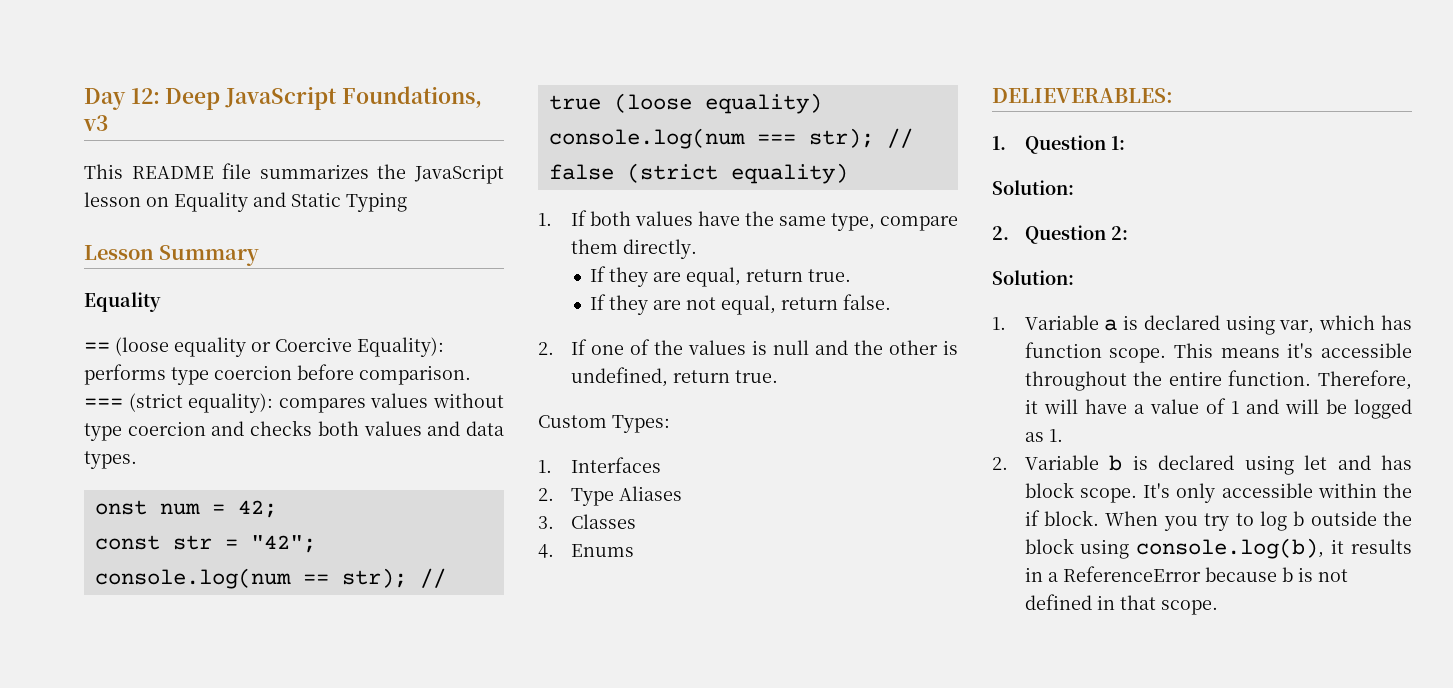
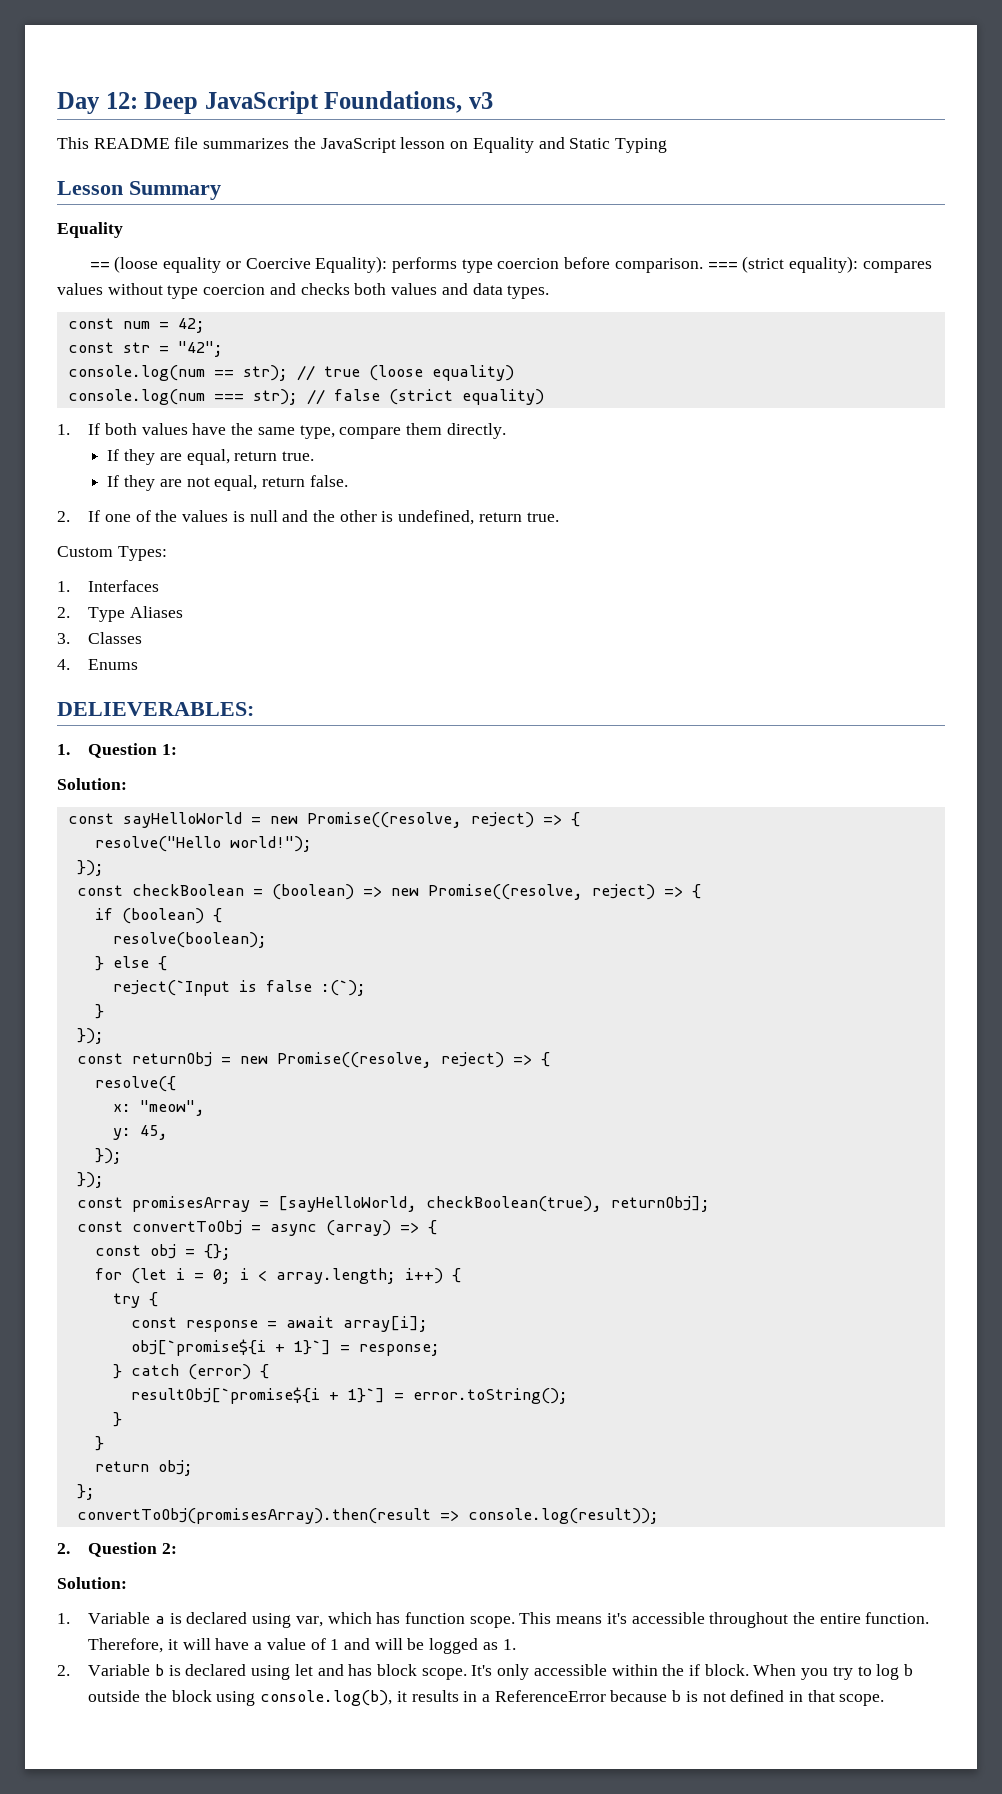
[94,500,147,515] onst -> [67,318,114,329] const
(1074, 187) none -> [67,812,580,828] [94,836,312,852] [76,860,104,876] [76,884,701,900] [94,908,222,924] [112,932,267,948] [94,956,167,971] [112,980,366,996] [94,1004,104,1019] [76,1028,104,1044] [76,1052,550,1068] [94,1076,176,1092] [112,1100,205,1116] [112,1125,168,1140] [94,1148,122,1164] [76,1172,104,1188] [76,1196,710,1212] [76,1220,437,1236] [94,1244,231,1260] [94,1268,461,1284] [112,1292,158,1308] [130,1316,428,1332] [130,1339,440,1356] [112,1364,269,1380] [130,1387,568,1404] [112,1412,122,1427] [94,1436,104,1451] [94,1460,193,1476] [76,1484,95,1500] [76,1508,659,1524] // const sayHelloWorld = new Promise((resolve, reject) => { // resolve("Hello world!"); // }); // const checkBoolean = (boolean) => new Promise((resolve, reject) => { // if (boolean) { // resolve(boolean); // } else { // reject(`Input is false :(`); // } // }); // const returnObj = new Promise((resolve, reject) => { // resolve({ // x: "meow", // y: 45, // }); // }); // const promisesArray = [sayHelloWorld, checkBoolean(true), returnObj]; // const convertToObj = async (array) => { // const obj = {}; // for (let i = 0; i < array.length; i++) { // try { // const response = await array[i]; // obj[`promise${i + 1}`] = response; // } catch (error) { // resultObj[`promise${i + 1}`] = error.toString(); // } // } // return obj; // }; // convertToObj(promisesArray).then(result => console.log(result));

